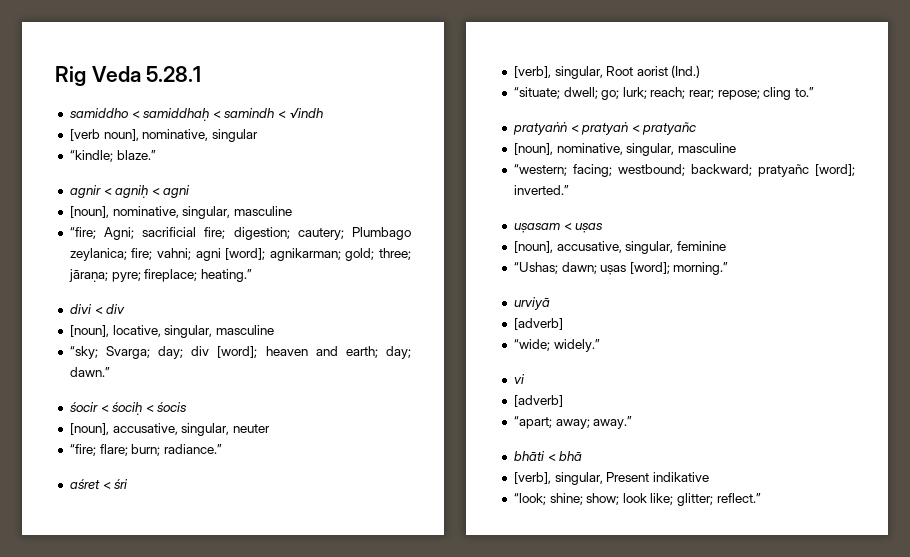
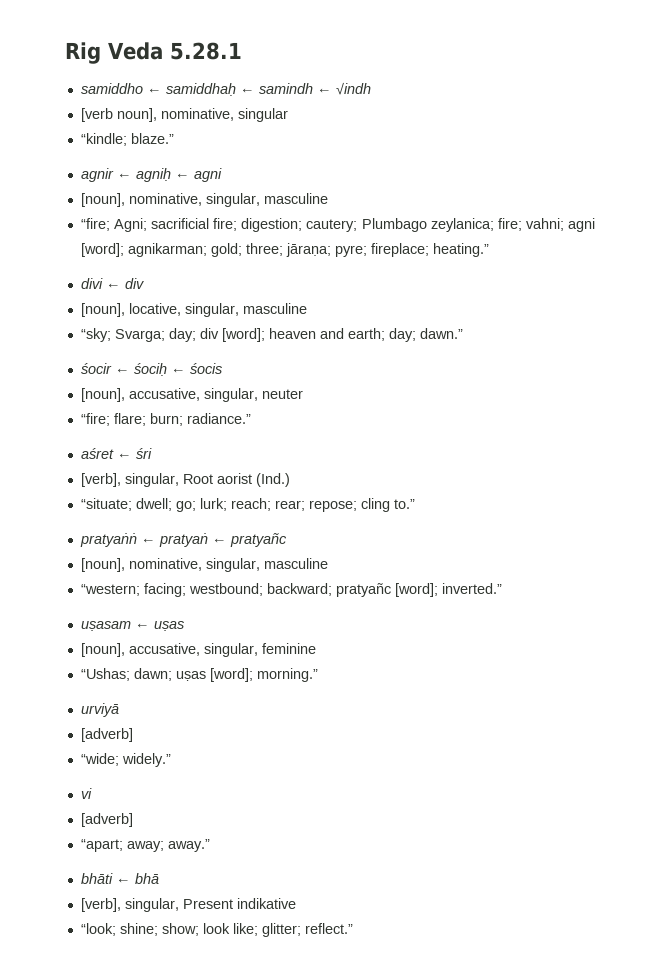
[131,108,287,121] < samiddhaḥ < samindh < -> [146,83,332,96] ← samiddhaḥ ← samindh ←
[103,185,160,198] < agniḥ < -> [116,168,190,182] ← agniḥ ←
[94,306,103,314] < -> [105,283,121,289] ←
[100,402,154,415] < śociḥ < -> [114,363,186,376] ← śociḥ ←
[102,481,111,489] < -> [116,453,132,459] ←
[570,122,640,135] < pratyaṅ < -> [140,533,227,547] ← pratyaṅ ←
[563,222,572,230] < -> [134,623,150,629] ←
[547,453,556,461] < -> [115,878,131,884] ←

